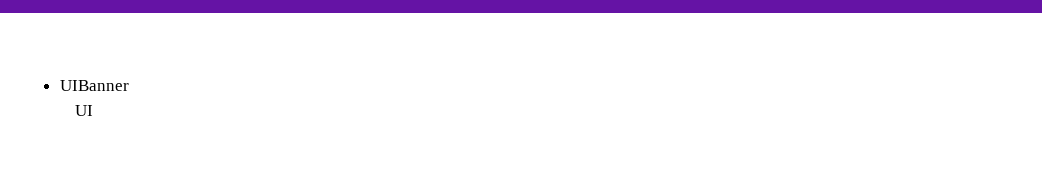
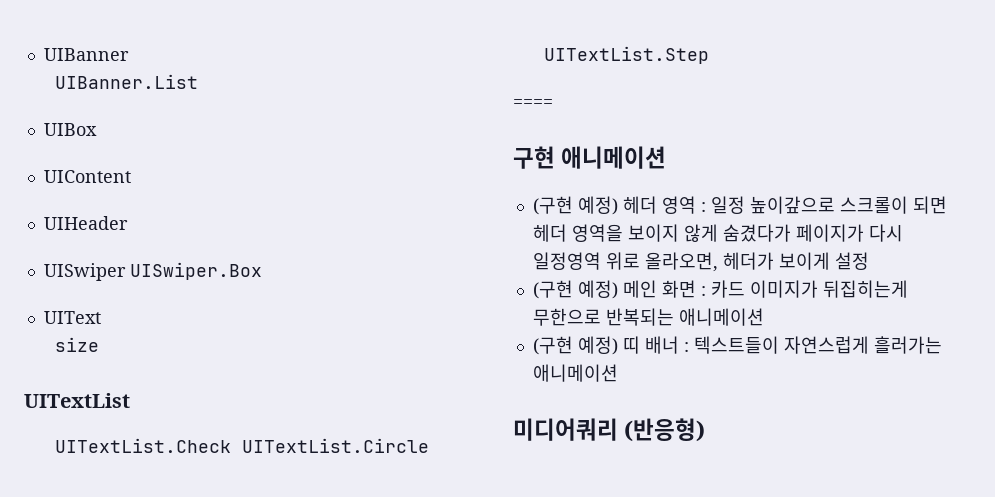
[74,105,93,116] UI -> [55,74,199,89] [43,123,97,136] [43,170,131,183] [43,216,128,230] [43,262,262,281] [43,311,101,324] [55,337,100,352] [24,393,130,408] [55,438,430,453] [544,46,710,64] [513,99,553,108] [513,146,667,169] [532,196,947,215] [532,224,903,242] [532,252,869,272] [532,280,908,299] [532,308,764,326] [532,336,942,355] [532,364,618,382] [513,418,706,442] UIBanner.List // UIBox // UIContent // UIHeader // UISwiper UISwiper.Box // UIText // size // UITextList // UITextList.Check UITextList.Circle UITextList.Step // ==== // 구현 애니메이션 // (구현 예정) 헤더 영역 : 일정 높이갚으로 스크롤이 되면 헤더 영역을 보이지 않게 숨겼다가 페이지가 다시 일정영역 위로 올라오면, 헤더가 보이게 설정 // (구현 예정) 메인 화면 : 카드 이미지가 뒤집히는게 무한으로 반복되는 애니메이션 // (구현 예정) 띠 배너 : 텍스트들이 자연스럽게 흘러가는 애니메이션 // 미디어쿼리 (반응형)

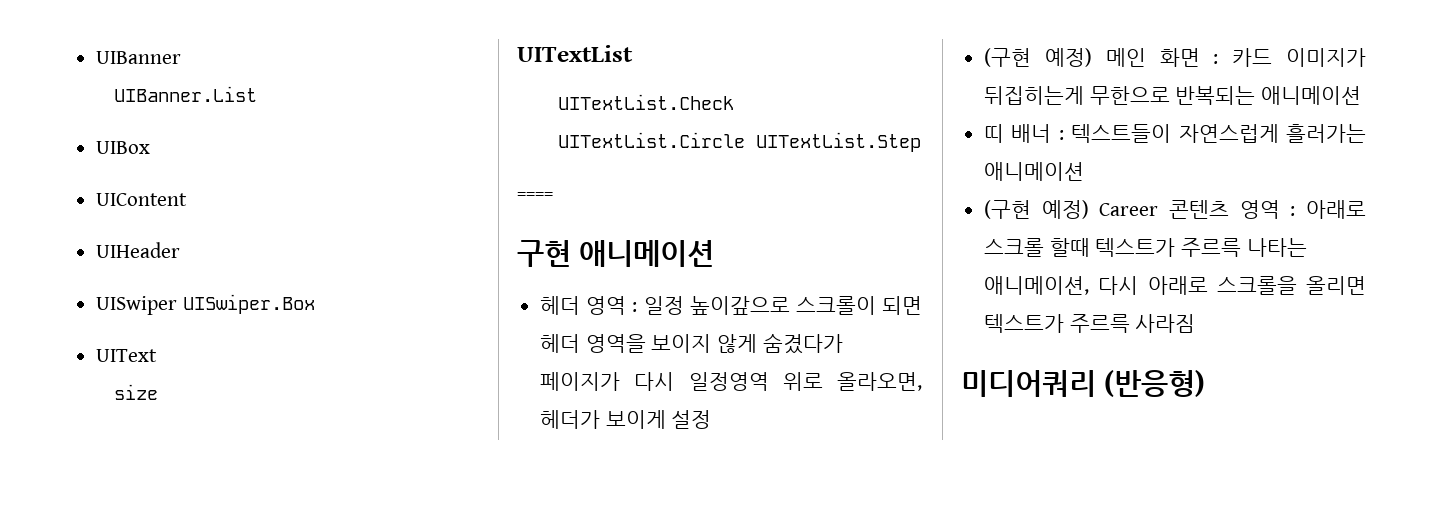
[532,196,618,215] (구현 예정) -> (714, 253) none
[532,336,618,355] (구현 예정) -> (1362, 95) none
(618, 373) none -> [984,200,1366,219] [984,238,1307,257] [984,276,1366,295] [984,314,1196,333] // (구현 예정) Career 콘텐츠 영역 : 아래로 스크롤 할때 텍스트가 주르륵 나타는 애니메이션, 다시 아래로 스크롤을 올리면 텍스트가 주르륵 사라짐

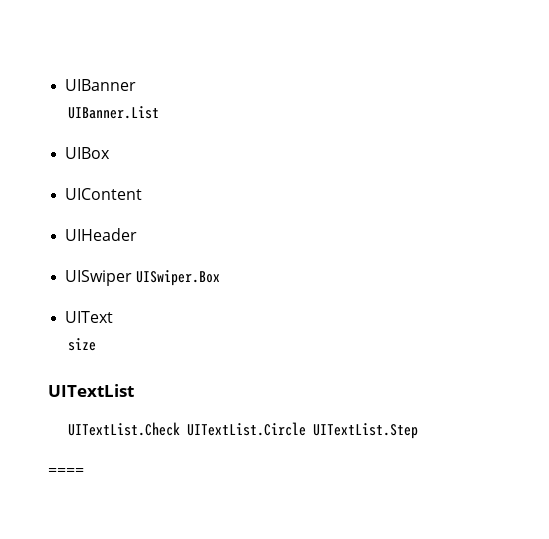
[517,240,714,267] [540,296,922,315] [540,333,843,354] [540,372,922,391] [540,410,712,429] [984,48,1366,67] [984,86,1362,105] [984,124,1366,143] [984,162,1085,181] [984,200,1366,219] [984,238,1307,257] [984,276,1366,295] [984,314,1196,333] [961,370,1205,397] // 구현 애니메이션 // 헤더 영역 : 일정 높이갚으로 스크롤이 되면 헤더 영역을 보이지 않게 숨겼다가 페이지가 다시 일정영역 위로 올라오면, 헤더가 보이게 설정 // (구현 예정) 메인 화면 : 카드 이미지가 뒤집히는게 무한으로 반복되는 애니메이션 // 띠 배너 : 텍스트들이 자연스럽게 흘러가는 애니메이션 // (구현 예정) Career 콘텐츠 영역 : 아래로 스크롤 할때 텍스트가 주르륵 나타는 애니메이션, 다시 아래로 스크롤을 올리면 텍스트가 주르륵 사라짐 // 미디어쿼리 (반응형) -> (84, 472) none

